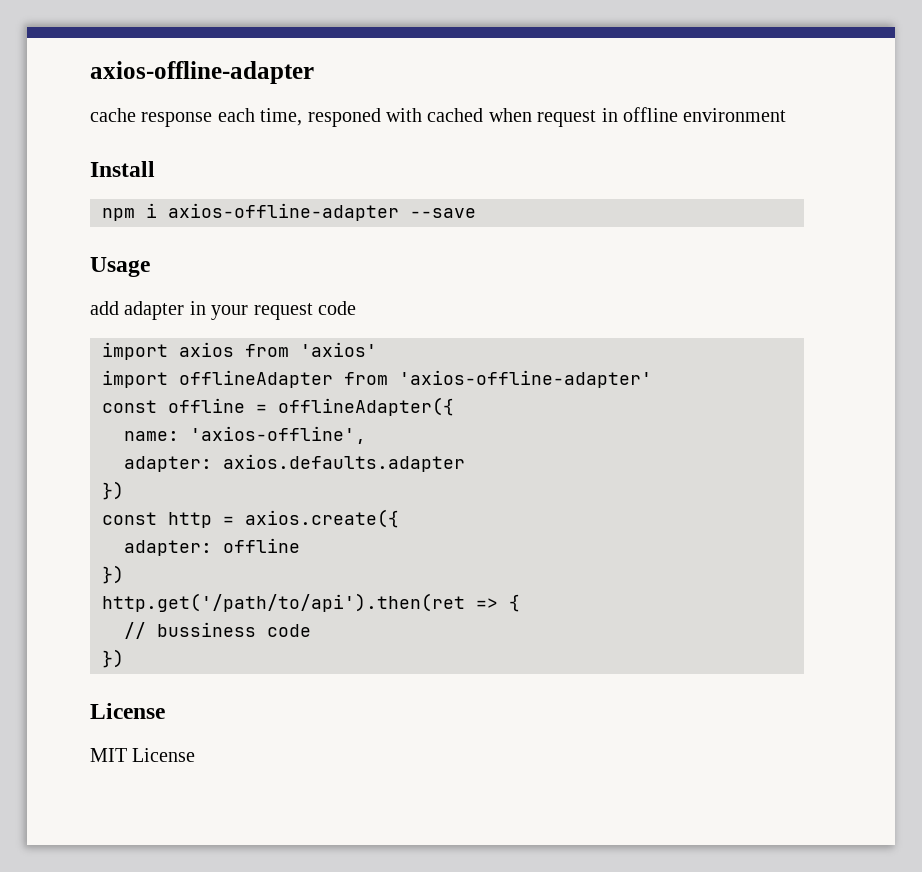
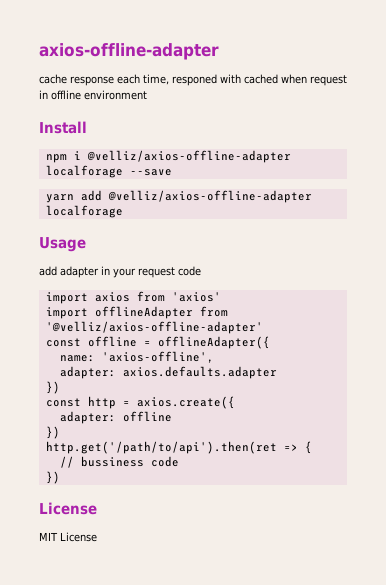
[168,203,399,221] axios-offline-adapter -> [86,150,291,163] [45,165,123,178] @velliz/axios-offline-adapter localforage
(476, 213) none -> [45,190,312,203] [45,205,123,218] // yarn add @velliz/axios-offline-adapter localforage
[399,370,652,388] 'axios-offline-adapter' -> [45,321,263,334] '@velliz/axios-offline-adapter'

